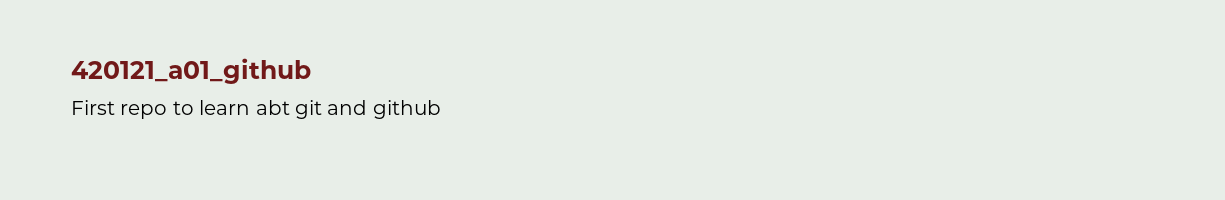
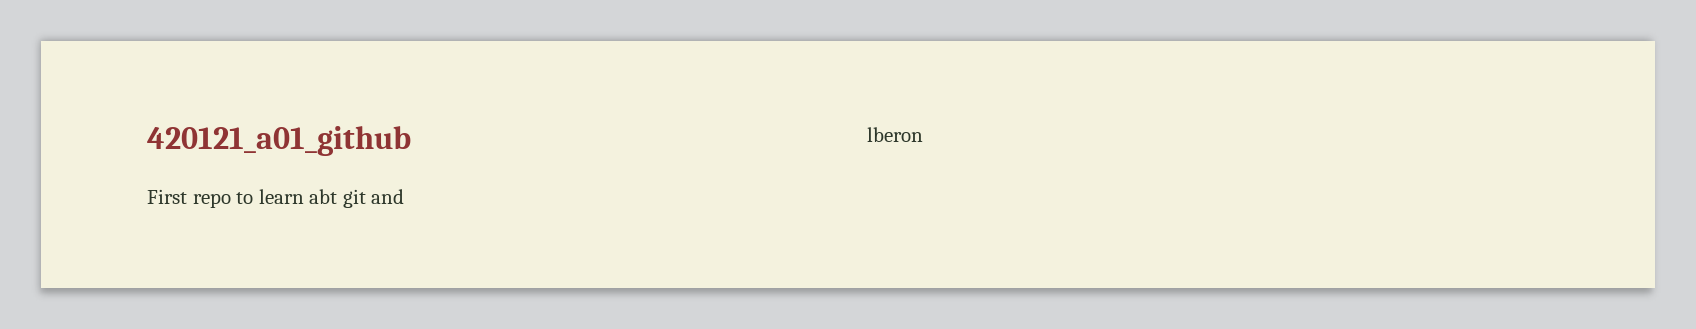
[372,100,441,119] github -> [867,127,923,142] // lberon

